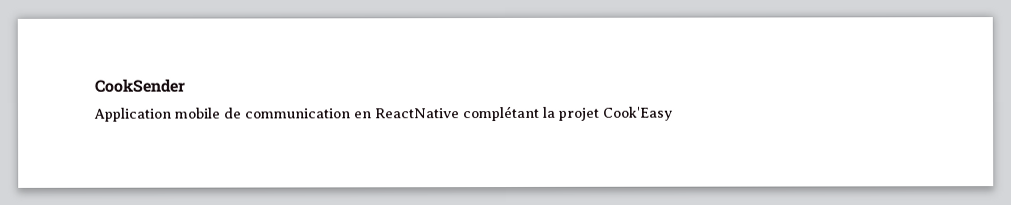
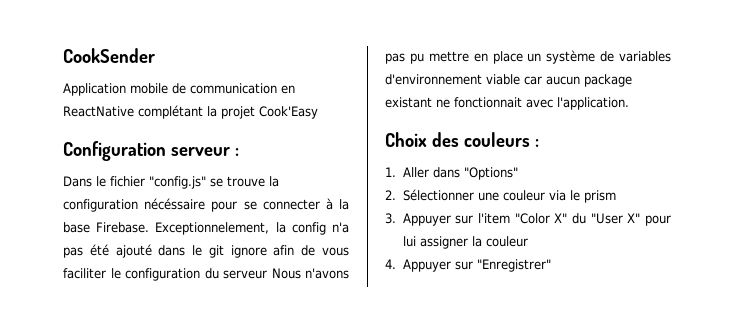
(673, 113) none -> [63,141,239,161] [63,176,279,189] [63,198,349,212] [63,222,349,235] [63,244,349,258] [63,268,349,281] [385,50,671,64] [385,74,632,87] [385,97,629,110] [385,132,539,147] [385,167,518,180] [385,189,616,203] [385,213,671,226] [402,236,528,249] [385,259,551,272] // Configuration serveur : // Dans le fichier "config.js" se trouve la configuration nécéssaire pour se connecter à la base Firebase. Exceptionnelement, la config n'a pas été ajouté dans le git ignore afin de vous faciliter le configuration du serveur Nous n'avons pas pu mettre en place un système de variables d'environnement viable car aucun package existant ne fonctionnait avec l'application. // Choix des couleurs : // 1. Aller dans "Options" // 2. Sélectionner une couleur via le prism // 3. Appuyer sur l'item "Color X" du "User X" pour lui assigner la couleur // 4. Appuyer sur "Enregistrer"

